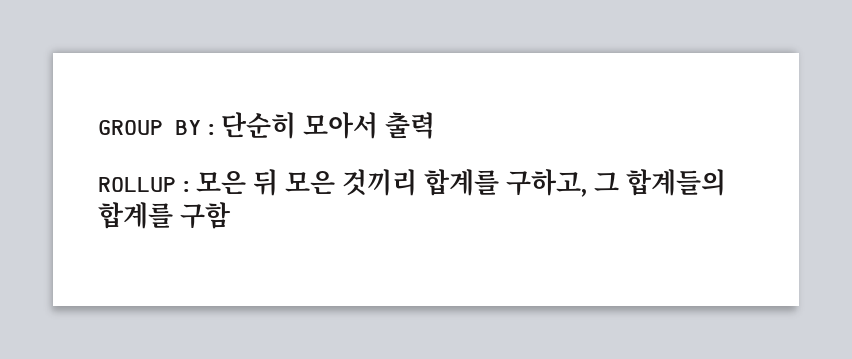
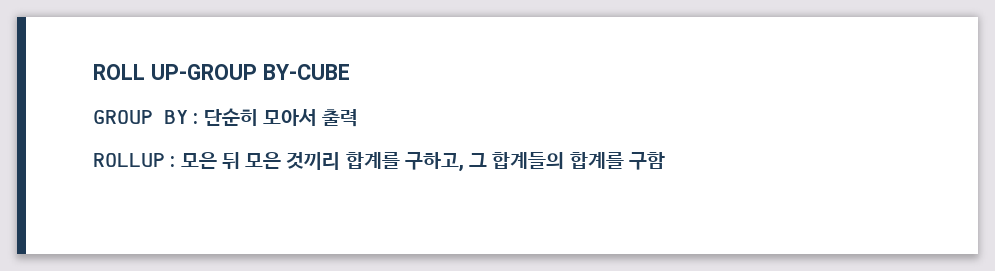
(98, 127) none -> [93,64,350,80] ROLL UP-GROUP BY-CUBE //

